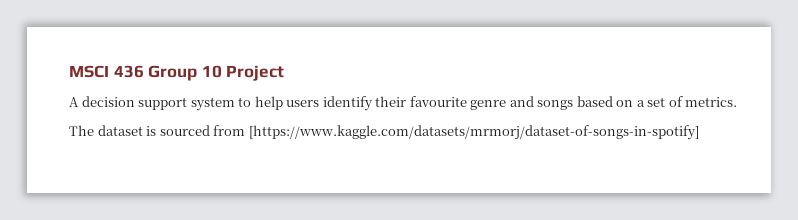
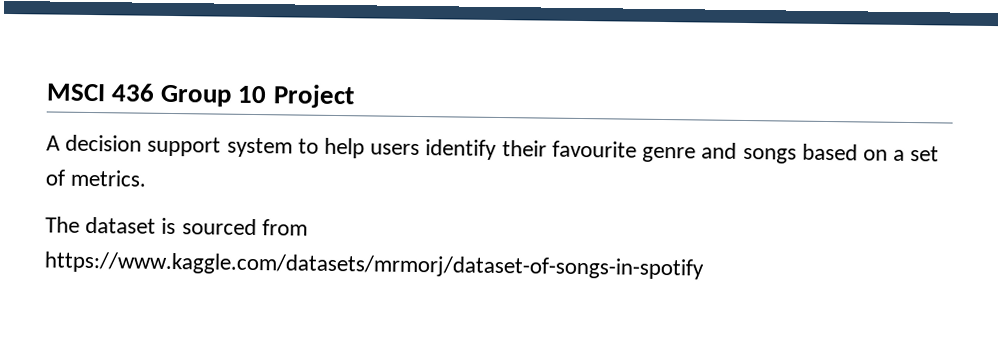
[248,125,699,140] [https://www.kaggle.com/datasets/mrmorj/dataset-of-songs-in-spotify] -> [44,251,704,280] https://www.kaggle.com/datasets/mrmorj/dataset-of-songs-in-spotify

